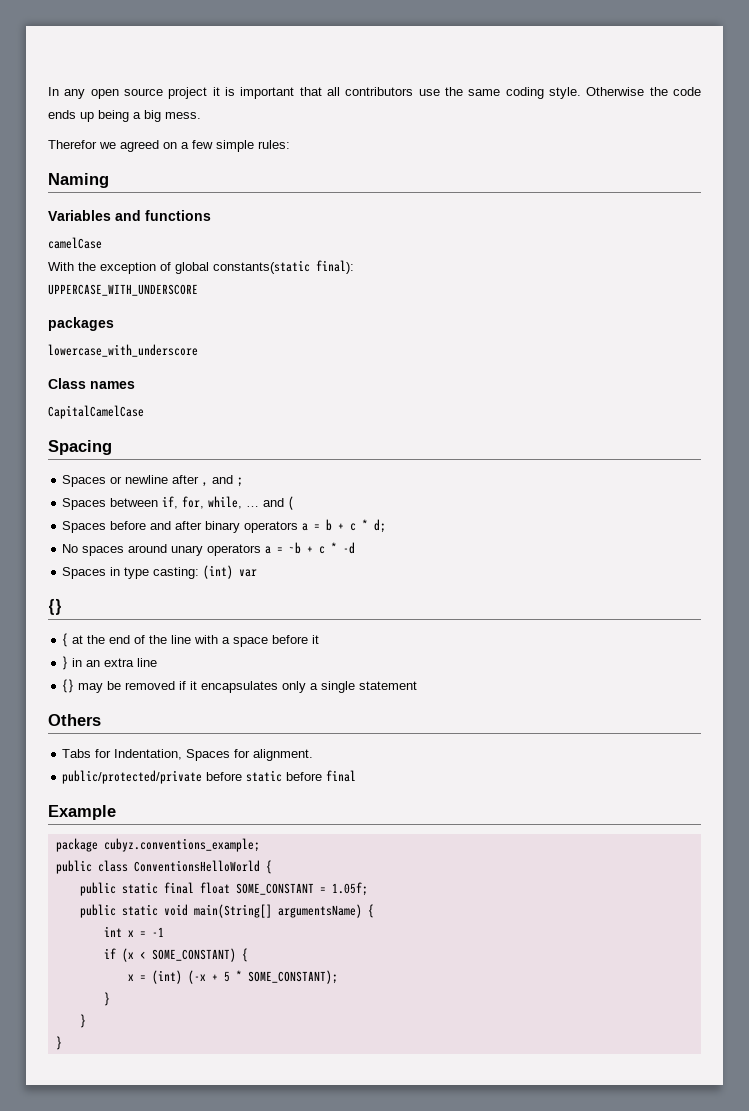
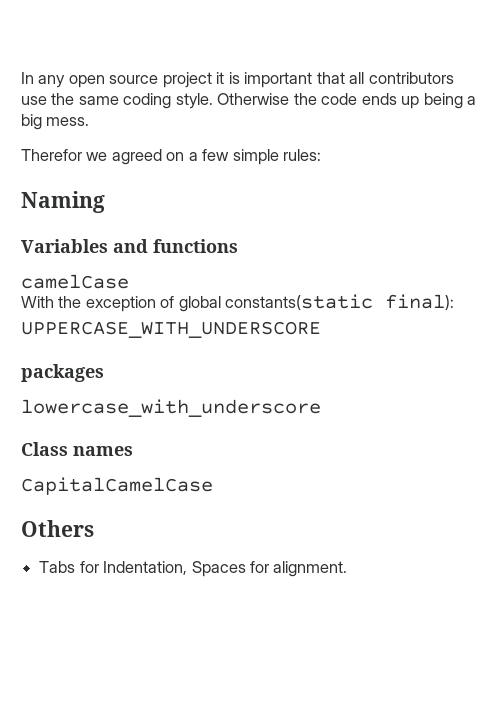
[48,440,112,455] [62,475,244,487] [62,496,295,510] [62,519,387,533] [62,542,356,556] [62,565,258,579] [48,598,62,615] [62,633,320,647] [62,656,158,670] [62,679,418,693] // Spacing // Spaces or newline after , and ; // Spaces between if, for, while, … and ( // Spaces before and after binary operators a = b + c * d; // No spaces around unary operators a = ~b + c * -d // Spaces in type casting: (int) var // {} // { at the end of the line with a space before it // } in an extra line // {} may be removed if it encapsulates only a single statement -> (213, 486) none
[62,770,357,784] [48,805,116,820] [55,838,260,852] [55,860,272,874] [79,882,368,896] [79,904,374,918] [103,926,164,937] [103,948,248,962] [127,970,338,984] [103,992,110,1006] [79,1014,86,1028] [55,1036,62,1050] // public/protected/private before static before final // Example // package cubyz.conventions_example; // public class ConventionsHelloWorld { // public static final float SOME_CONSTANT = 1.05f; // public static void main(String[] argumentsName) { // int x = -1 // if (x < SOME_CONSTANT) { // x = (int) (-x + 5 * SOME_CONSTANT); // } // } // } -> (348, 569) none

